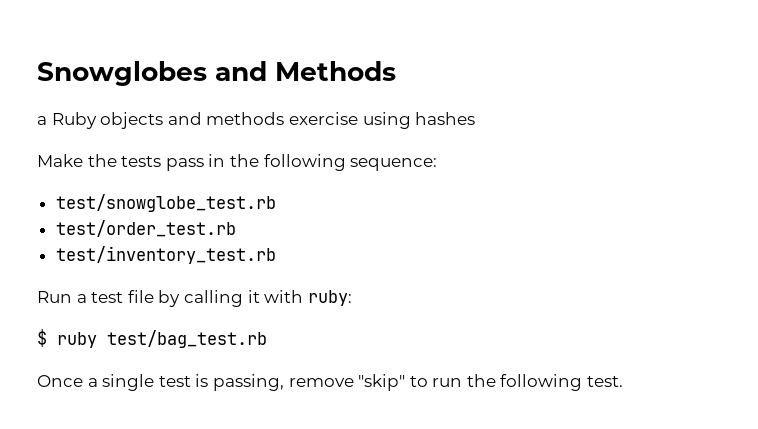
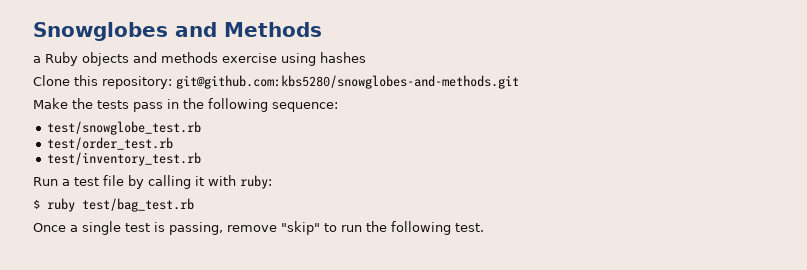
(476, 118) none -> [33,75,519,89] // Clone this repository: git@github.com:kbs5280/snowglobes-and-methods.git

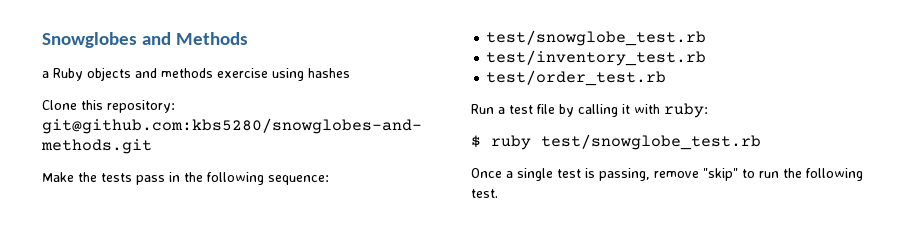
(201, 128) none -> [486,50,707,66] // test/inventory_test.rb
[46,152,201,166] // test/inventory_test.rb -> (667, 78) none
[82,198,194,212] test/bag_test.rb -> [541,134,761,150] test/snowglobe_test.rb

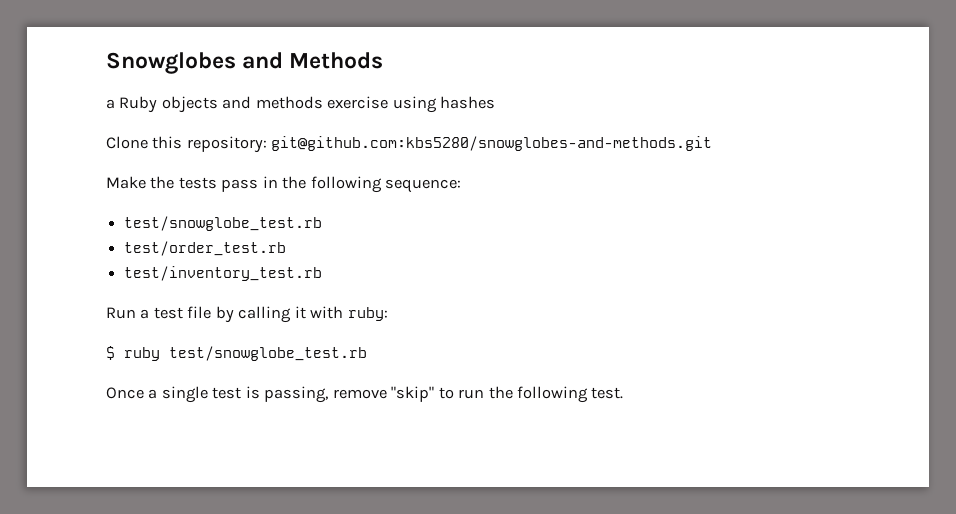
(707, 38) none -> [124,241,287,256] // test/order_test.rb
[486,70,667,86] // test/order_test.rb -> (323, 273) none

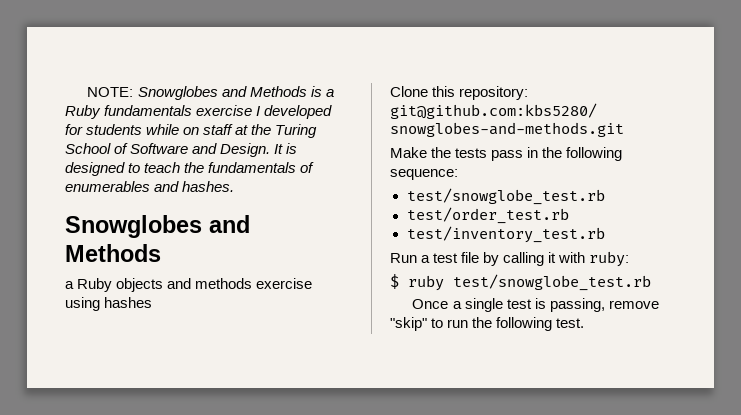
(106, 63) none -> [87,86,334,100] [65,105,333,119] [65,124,318,138] [65,143,298,157] [65,162,315,176] [65,181,235,192] NOTE: Snowglobes and Methods is a Ruby fundamentals exercise I developed for students while on staff at the Turing School of Software and Design. It is designed to teach the fundamentals of enumerables and hashes. //

